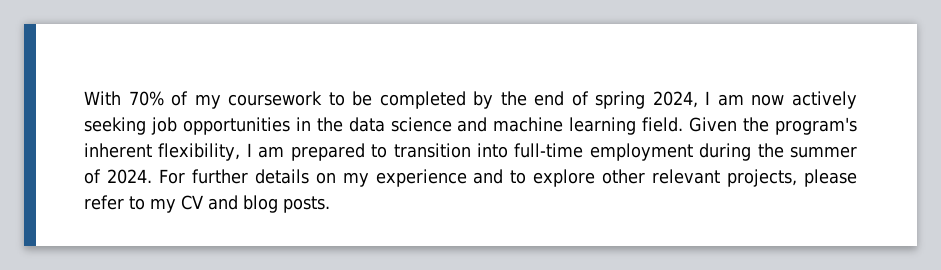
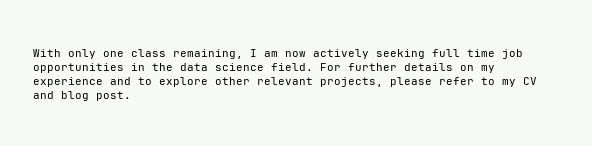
[128,91,698,109] 70% of my coursework to be completed by the end of spring 2024, -> [68,49,243,59] only one class remaining,
(146, 126) none -> [432,49,495,57] full time
[457,117,857,135] [84,143,857,161] [84,169,152,184] and machine learning field. Given the program's inherent flexibility, I am prepared to transition into full-time employment during the summer of 2024. -> [271,63,313,71] field.
[283,196,330,213] posts. -> [96,91,131,101] post.

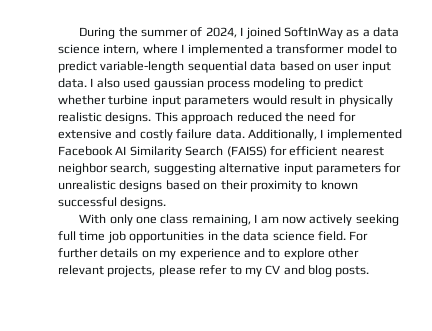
(33, 53) none -> [79,27,400,39] [58,44,397,56] [58,61,391,73] [58,78,363,90] [58,95,393,107] [58,112,356,124] [58,129,402,141] [58,146,384,158] [58,163,402,175] [58,180,358,192] [58,197,167,209] During the summer of 2024, I joined SoftInWay as a data science intern, where I implemented a transformer model to predict variable-length sequential data based on user input data. I also used gaussian process modeling to predict whether turbine input parameters would result in physically realistic designs. This approach reduced the need for extensive and costly failure data. Additionally, I implemented Facebook AI Similarity Search (FAISS) for efficient nearest neighbor search, suggesting alternative input parameters for unrealistic designs based on their proximity to known successful designs. //
[96,91,131,101] post. -> [335,266,370,277] posts.

